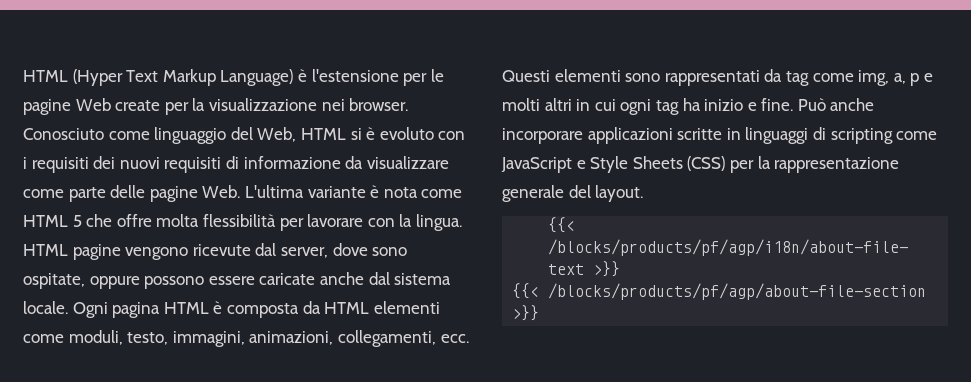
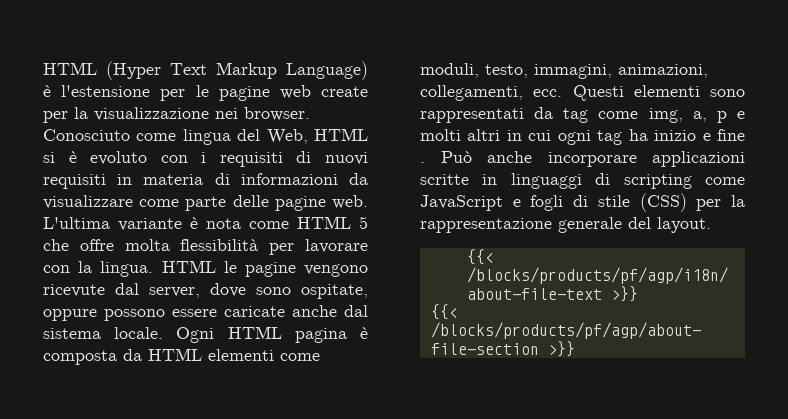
[75,98,111,111] Web -> [279,85,311,99] web
[154,127,227,144] linguaggio -> [182,129,231,145] lingua
[93,156,116,169] dei -> [296,151,312,163] di
[225,156,341,169] di informazione -> [117,173,338,185] in materia di informazioni
[202,185,241,198] Web. -> [331,195,368,209] web.
(68, 250) none -> [223,261,237,273] le
[112,302,209,318] pagina HTML -> [227,326,347,343] HTML pagina
[761,98,794,111] fine. -> [717,129,745,141] [420,162,425,163] fine .
[590,156,683,173] Style Sheets -> [530,195,630,211] fogli di stile

